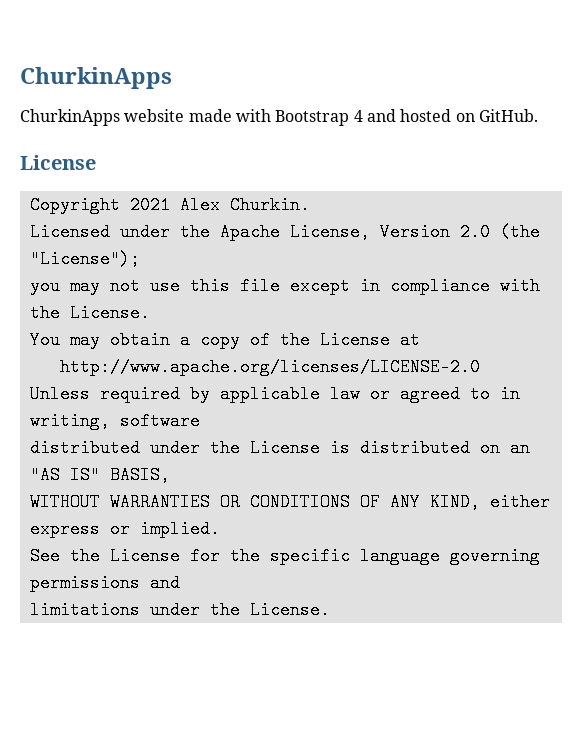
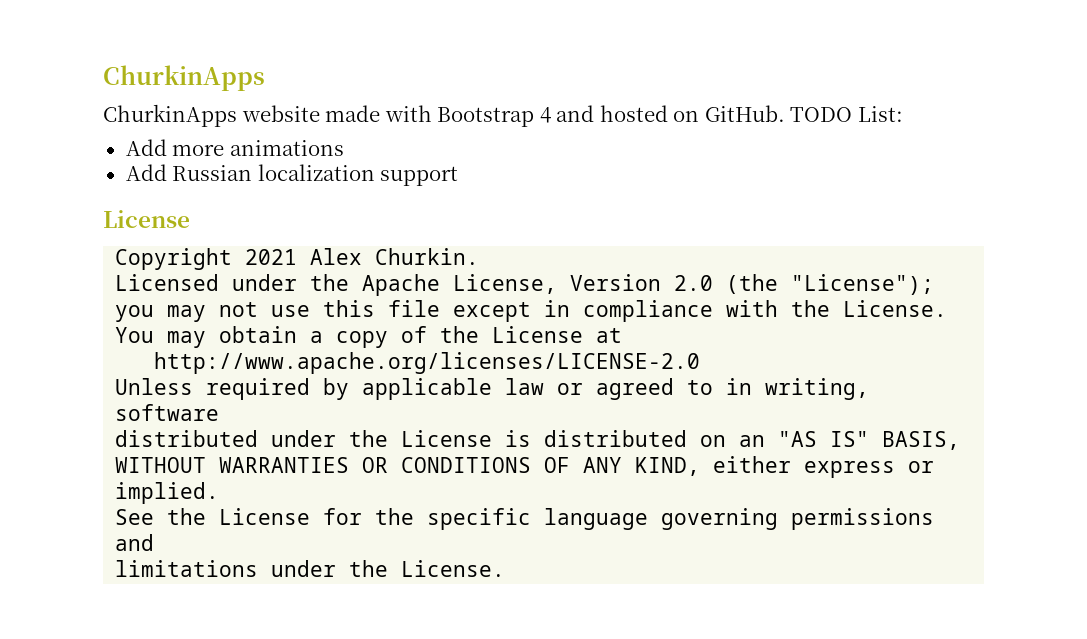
(538, 115) none -> [790,106,903,122] [125,139,344,156] [125,164,459,186] TODO List: // Add more animations // Add Russian localization support

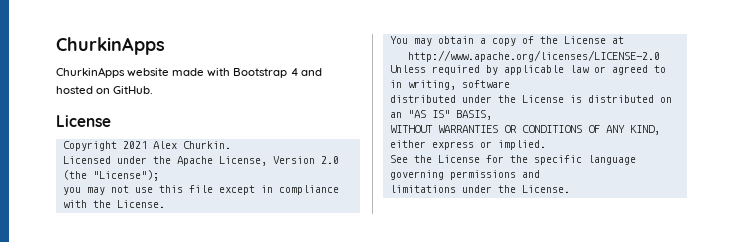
[790,106,903,122] [125,139,344,156] [125,164,459,186] TODO List: // Add more animations // Add Russian localization support -> (154, 90) none

